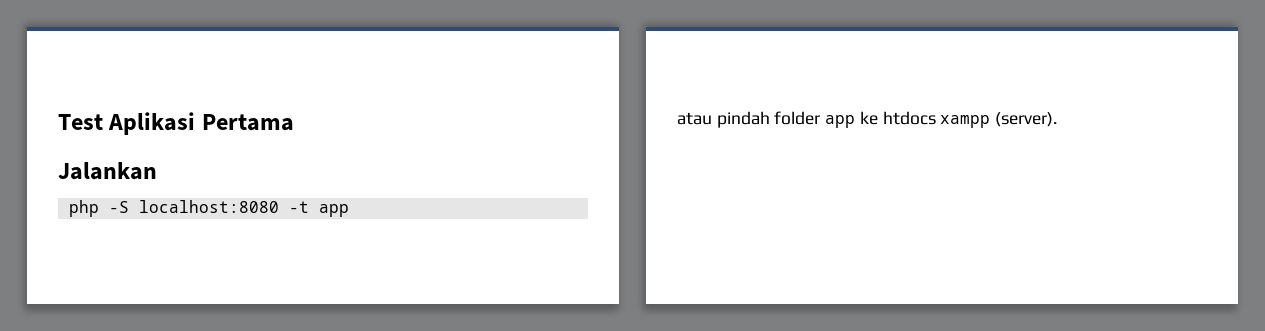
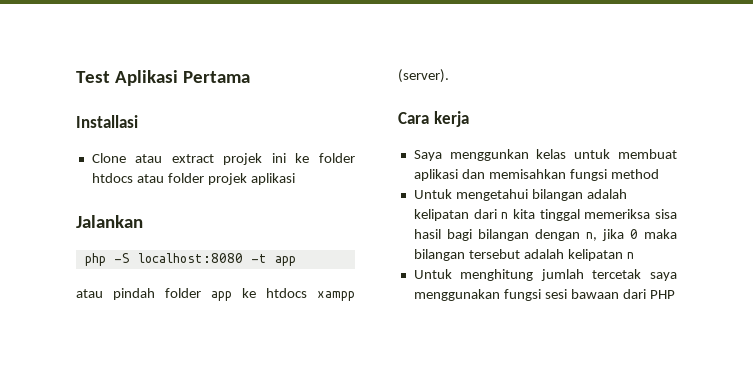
(294, 122) none -> [76,115,138,128] [91,153,355,165] [91,173,295,185] // Installasi // Clone atau extract projek ini ke folder htdocs atau folder projek aplikasi
(1058, 119) none -> [398,111,469,127] [413,149,677,161] [413,169,659,181] [413,189,627,201] [413,209,677,221] [413,229,677,241] [413,249,634,261] [413,269,677,281] [413,289,675,301] // Cara kerja // Saya menggunkan kelas untuk membuat aplikasi dan memisahkan fungsi method // Untuk mengetahui bilangan adalah kelipatan dari n kita tinggal memeriksa sisa hasil bagi bilangan dengan n, jika 0 maka bilangan tersebut adalah kelipatan n // Untuk menghitung jumlah tercetak saya menggunakan fungsi sesi bawaan dari PHP

